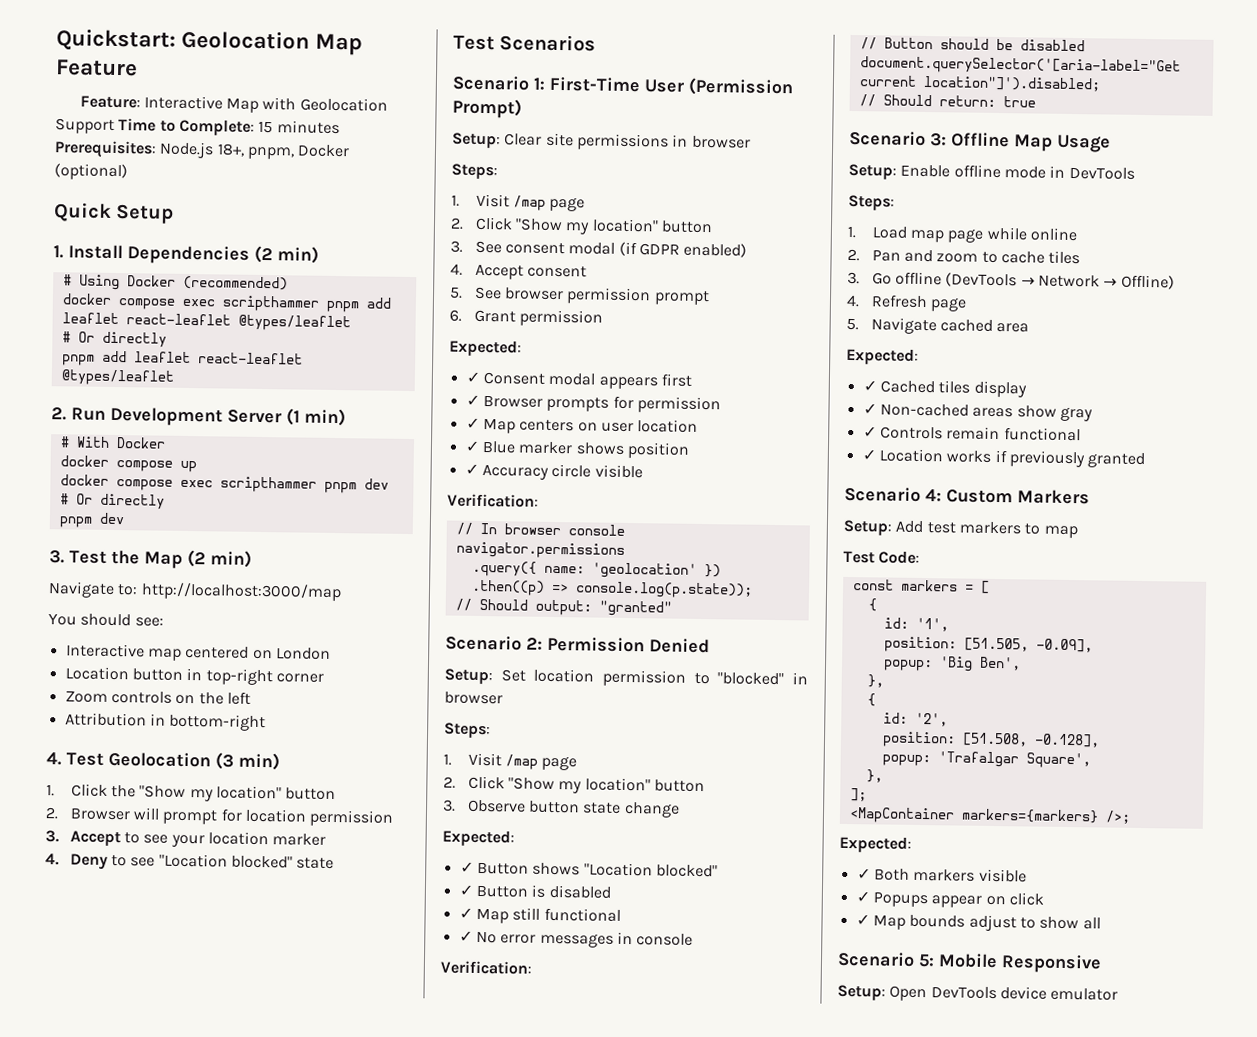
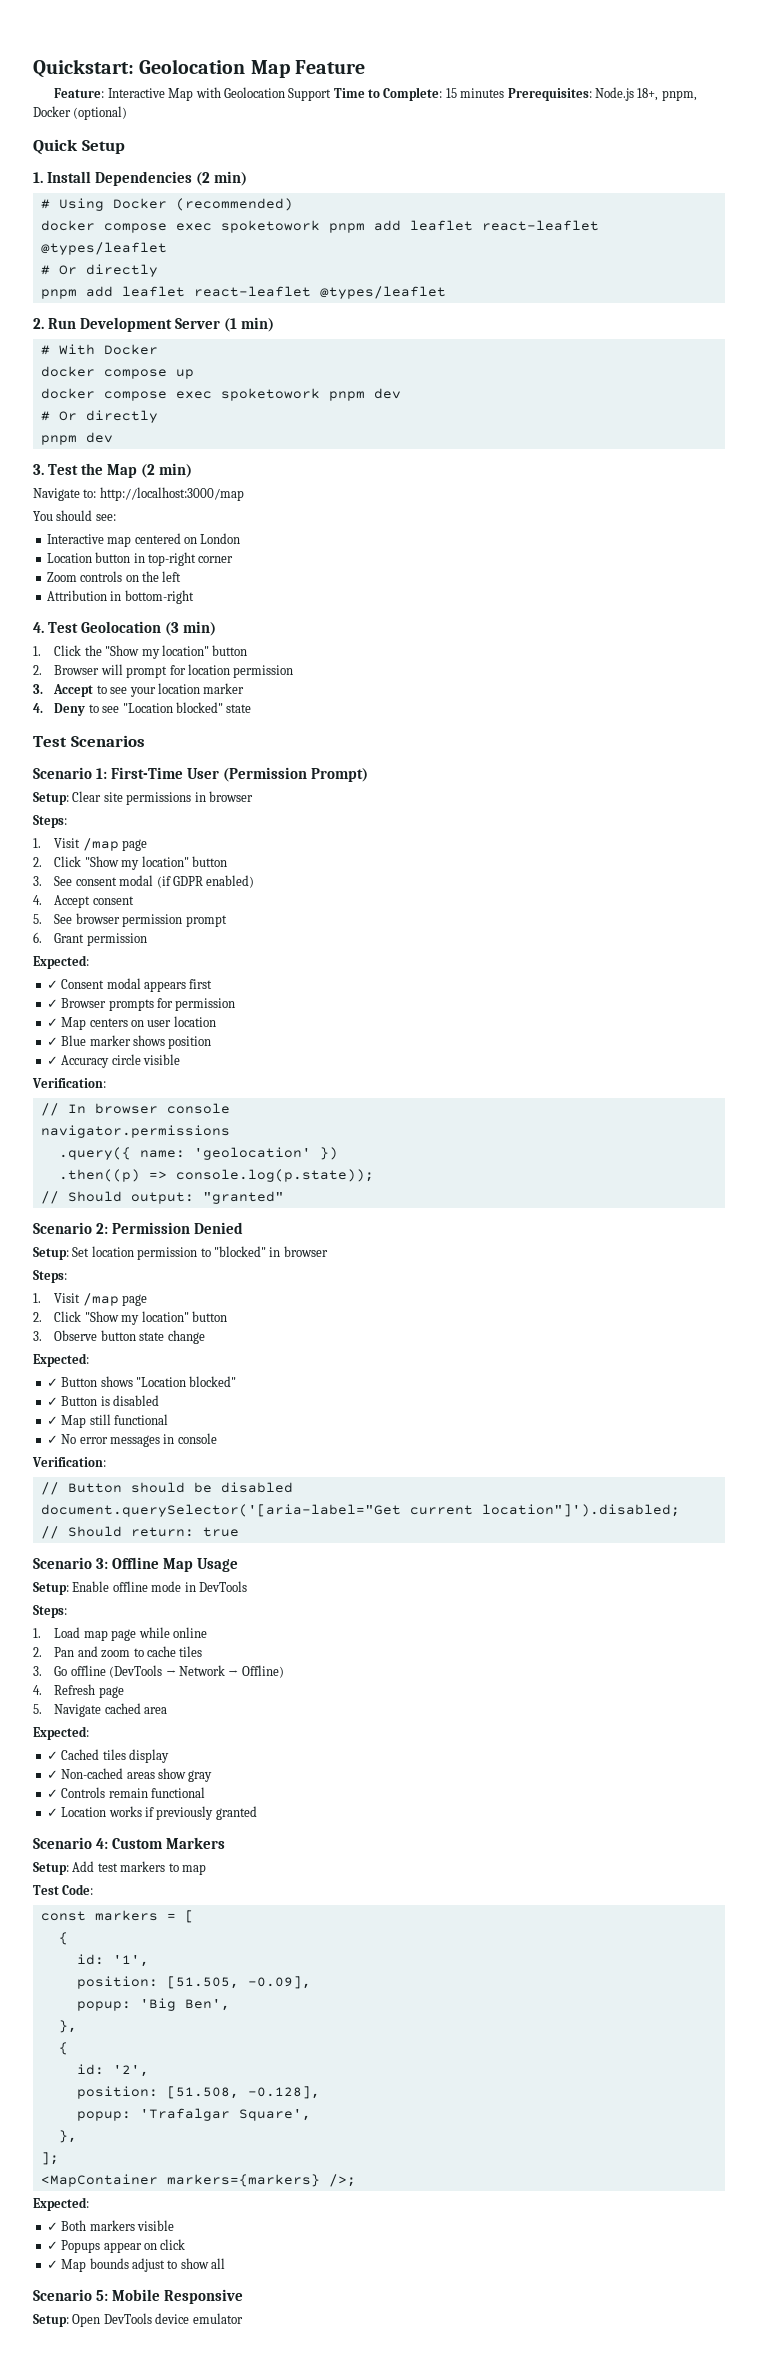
[221,295,319,312] scripthammer -> [220,220,320,233] spoketowork
[219,476,317,493] scripthammer -> [220,388,320,401] spoketowork

